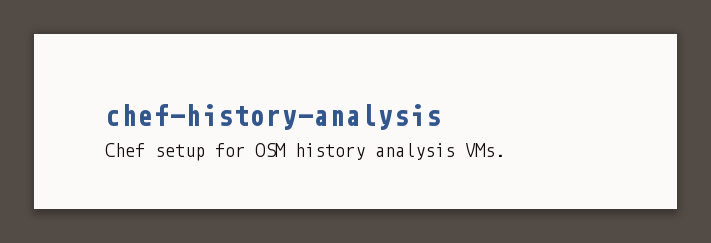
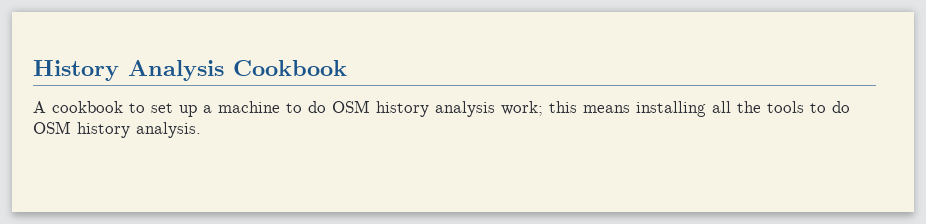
[105,104,441,130] [105,143,505,161] chef-history-analysis // Chef setup for OSM history analysis VMs. -> [33,60,347,81] [33,100,850,117] [33,121,201,138] History Analysis Cookbook // A cookbook to set up a machine to do OSM history analysis work; this means installing all the tools to do OSM history analysis.

